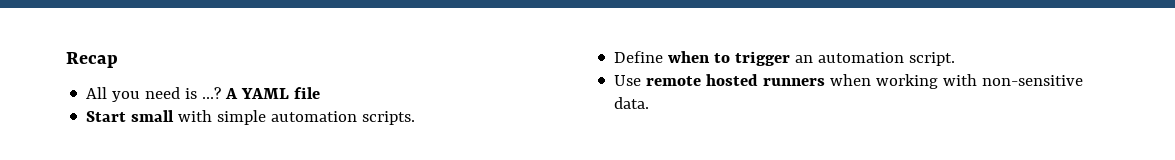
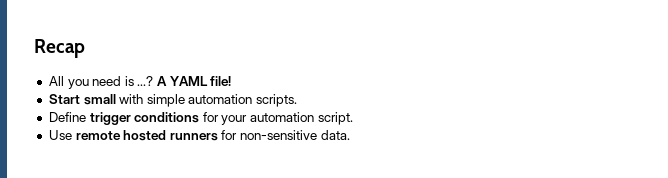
[294,87,321,99] file -> [210,76,232,86] file!
[668,51,814,66] when to trigger an -> [89,112,248,125] trigger conditions for your
[830,74,978,89] when working with -> [221,130,238,140] for

